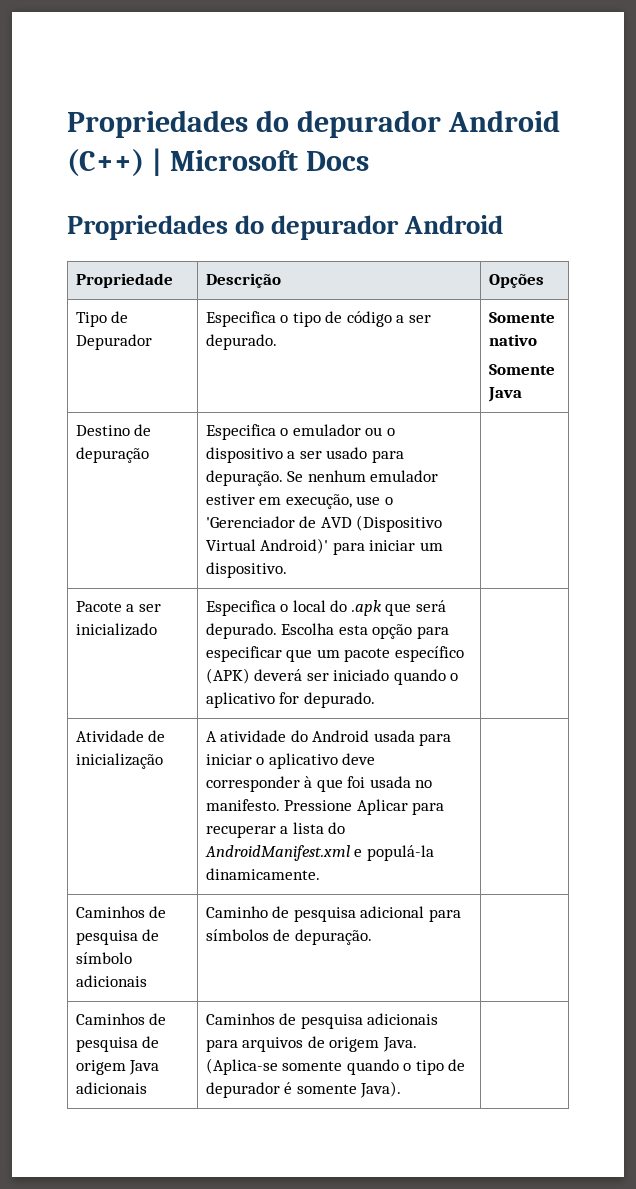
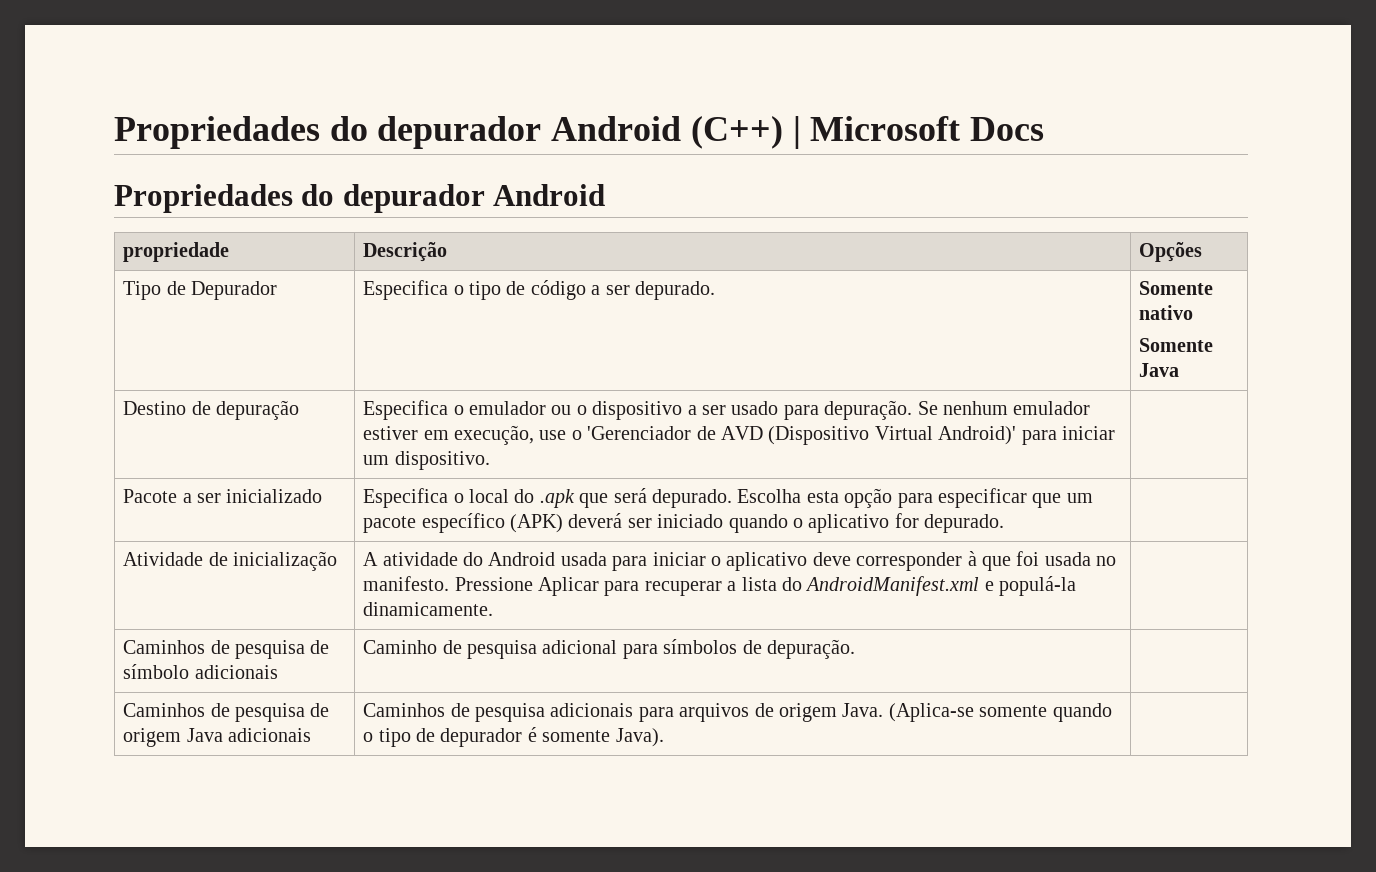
[75,273,173,288] Propriedade -> [123,242,230,262] propriedade

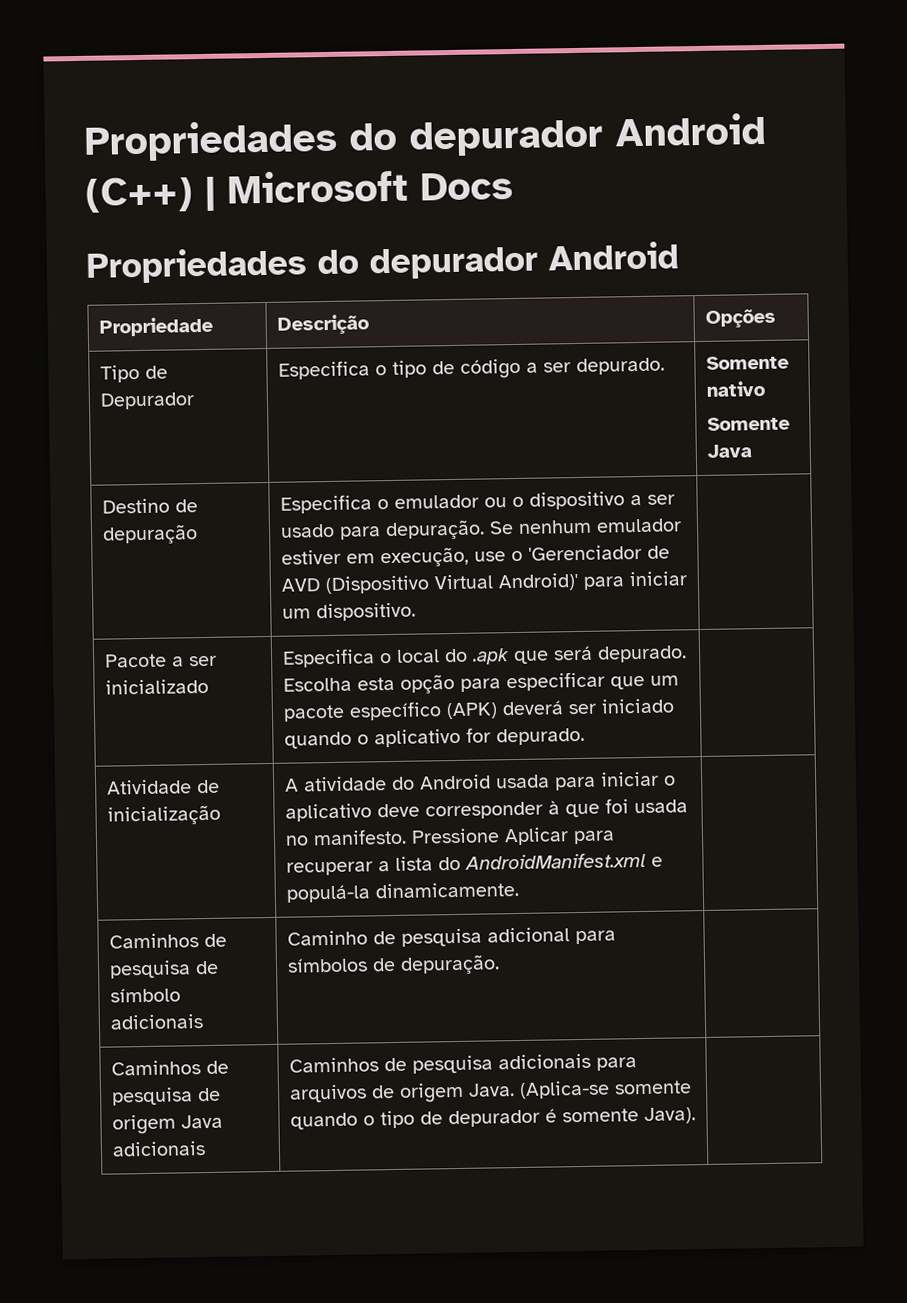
[123,242,230,262] propriedade -> [98,316,213,337] Propriedade

